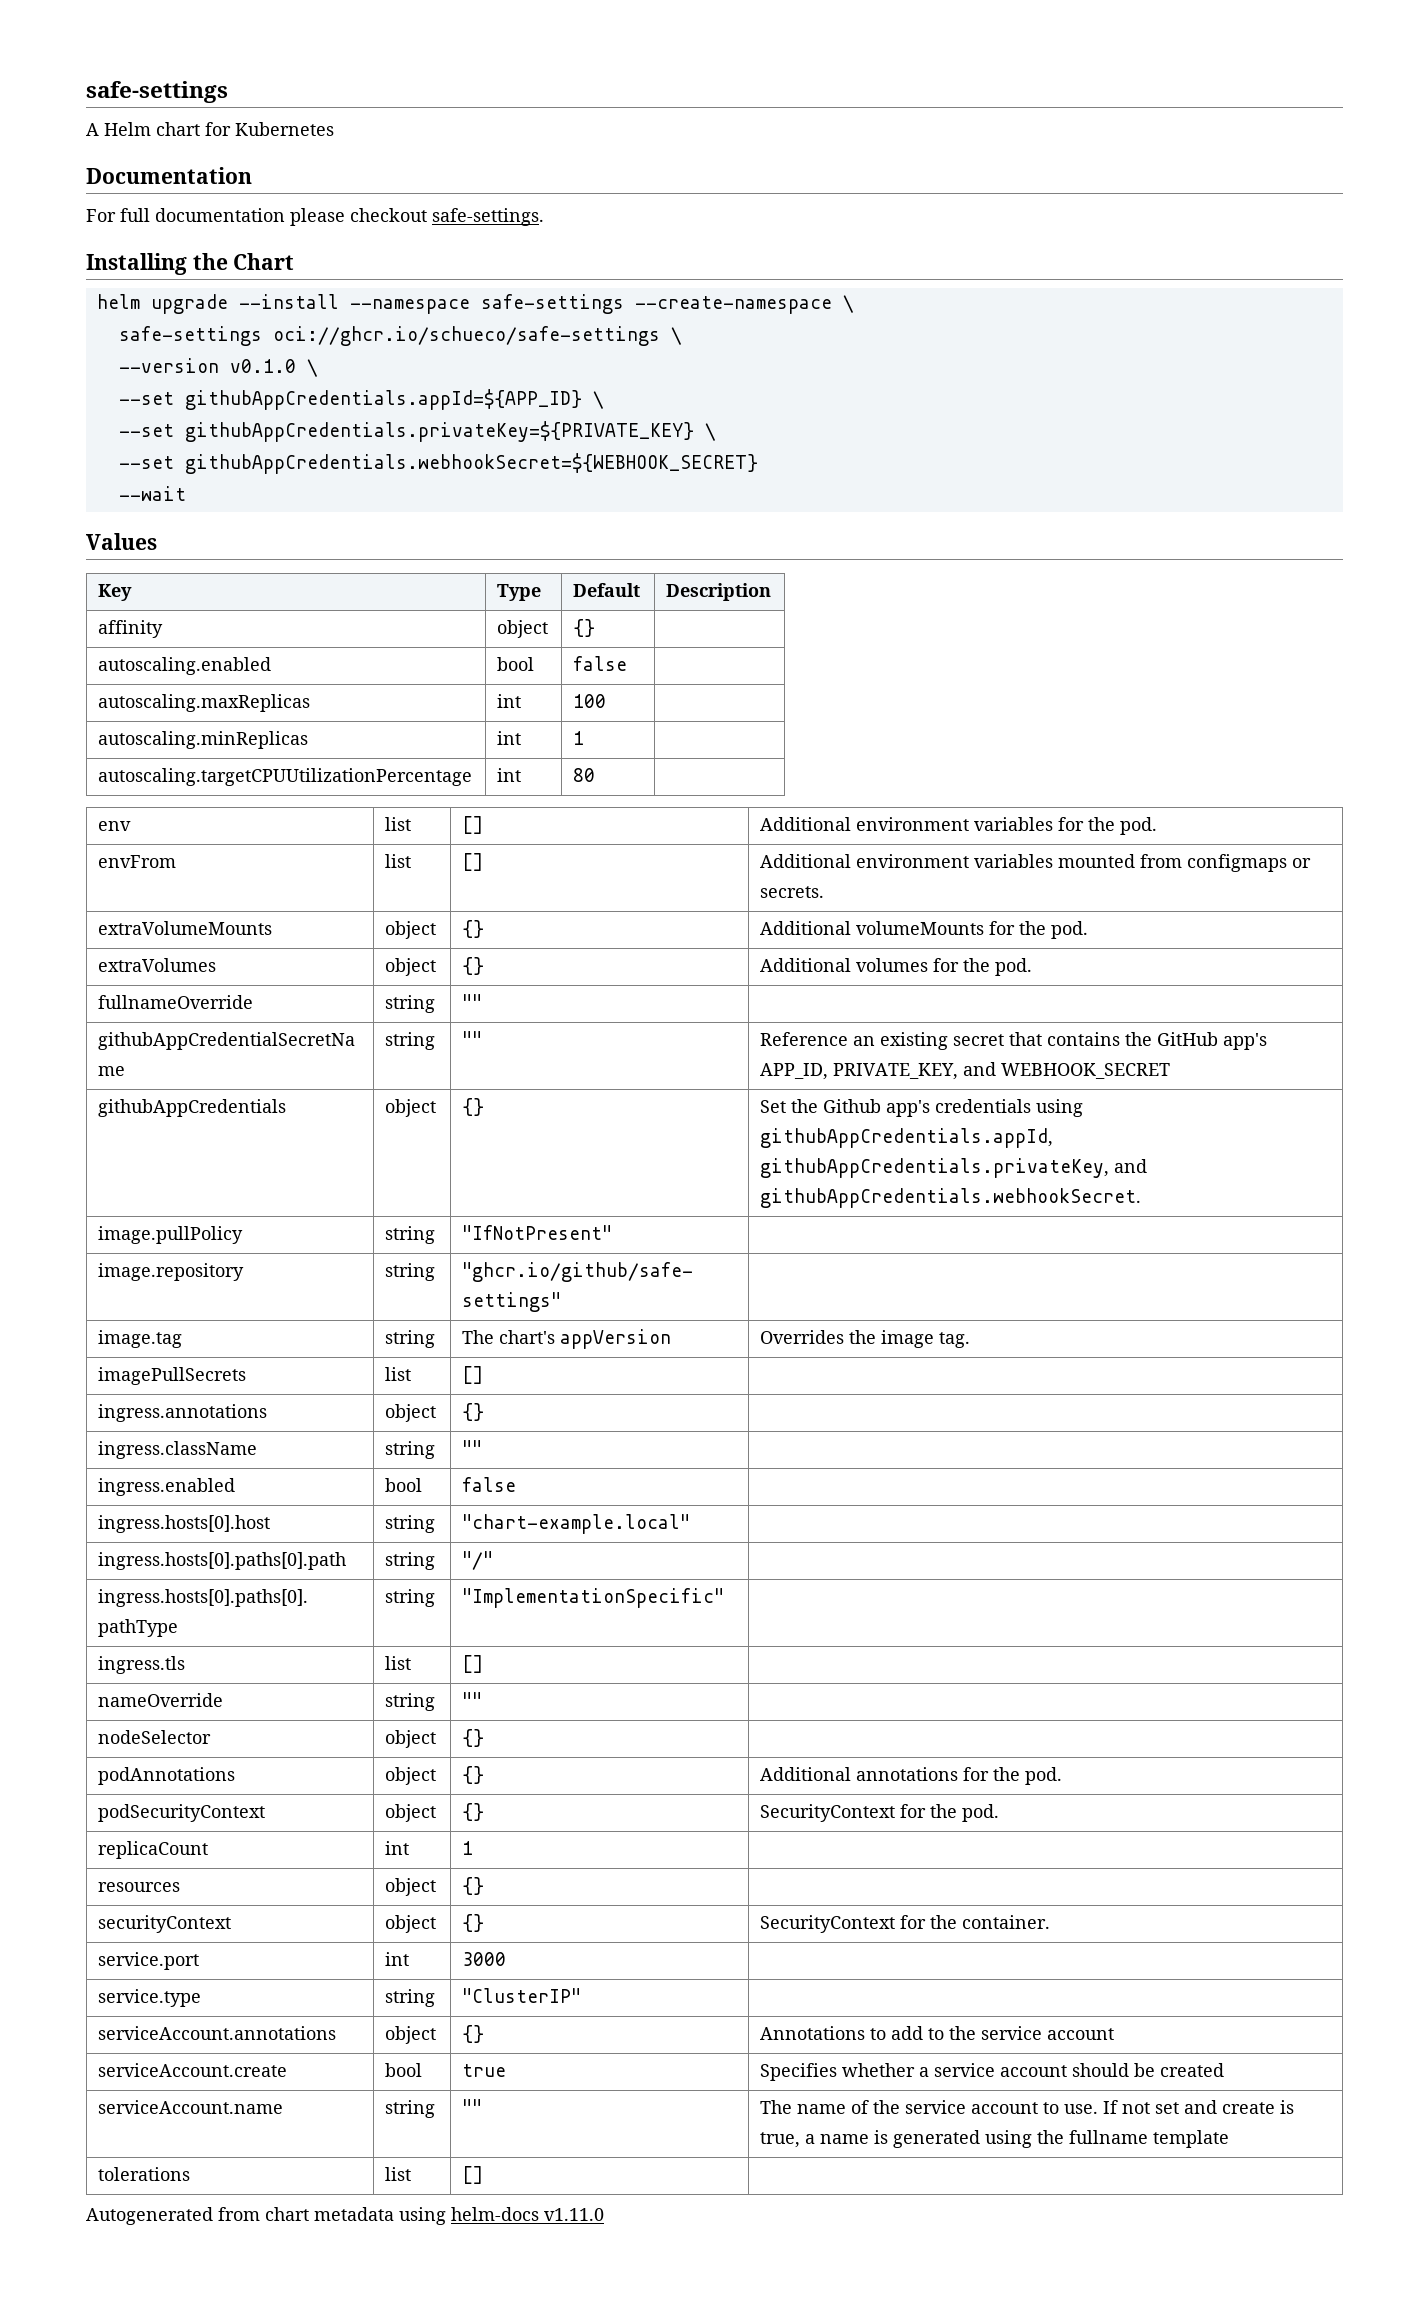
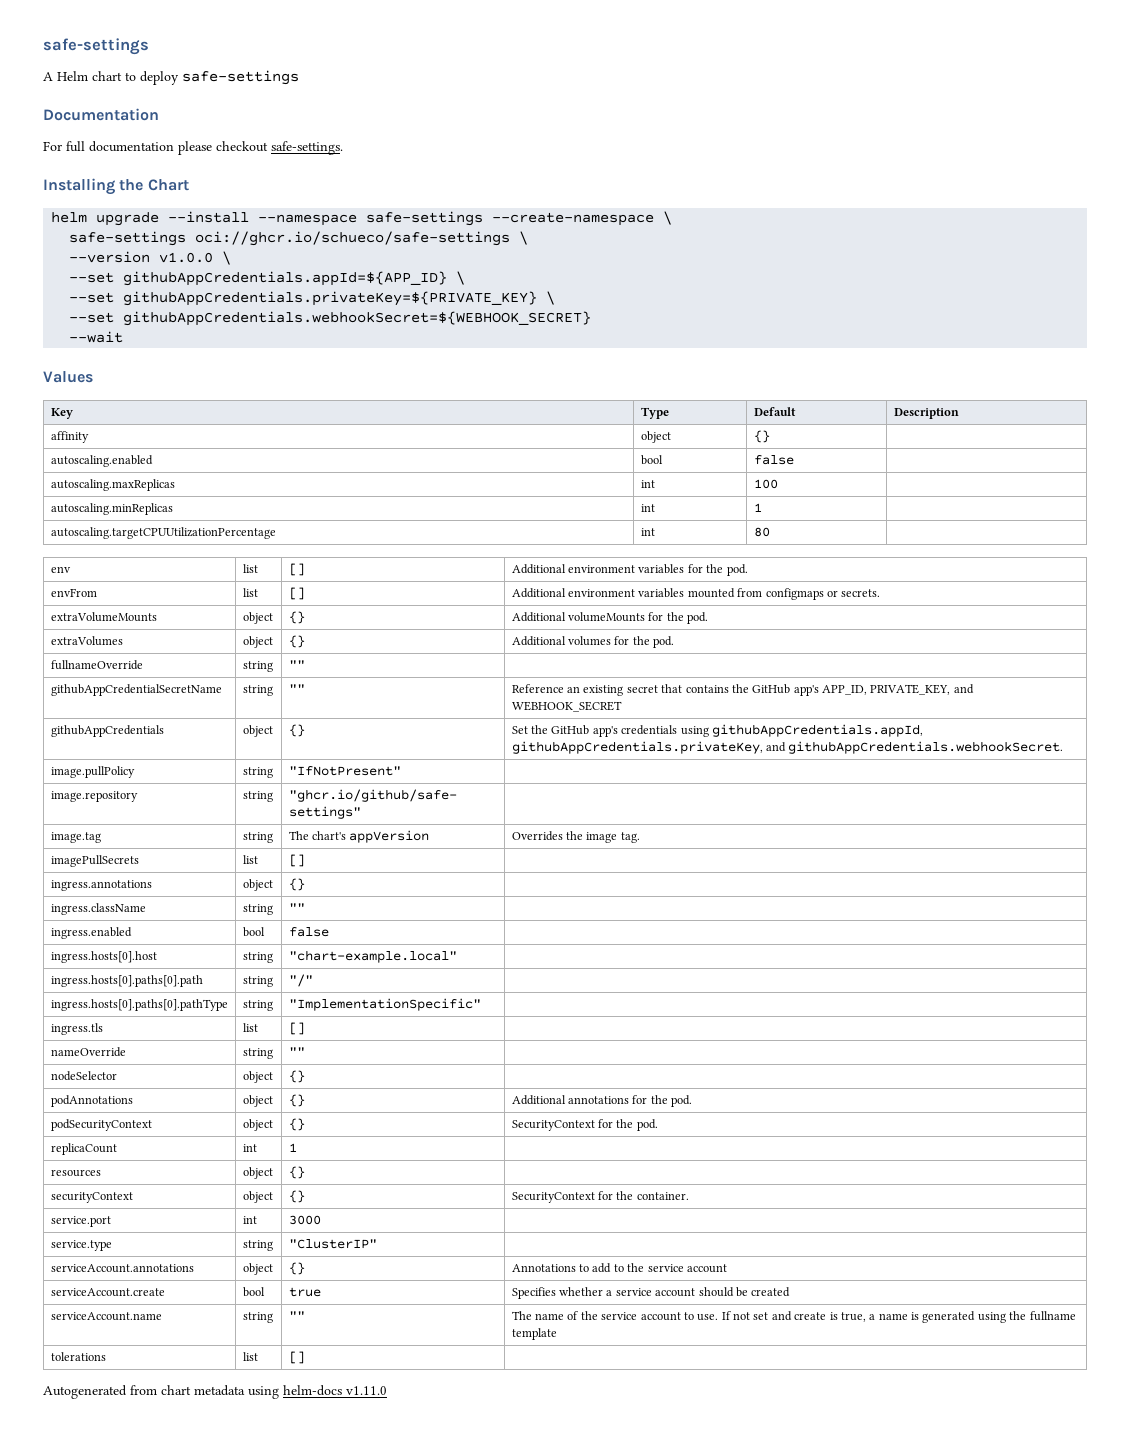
[205,122,334,136] for Kubernetes -> [125,70,299,85] to deploy safe-settings
[229,359,296,373] v0.1.0 -> [159,252,214,263] v1.0.0
[823,1099,882,1113] Github -> [551,725,590,735] GitHub

